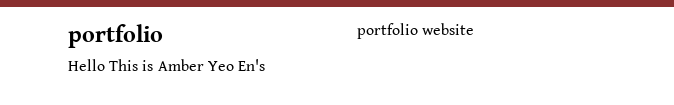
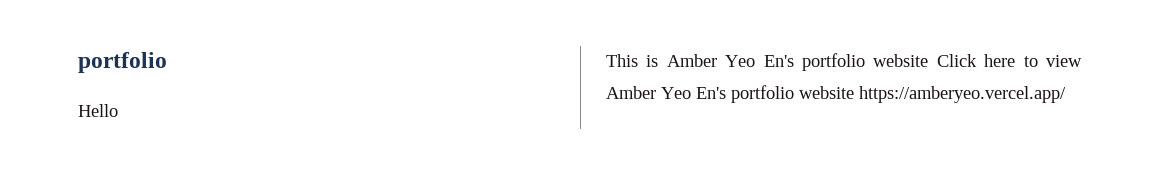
(105, 65) none -> (118, 110) //
(475, 29) none -> [936,54,1082,67] [606,85,1066,103] Click here to view Amber Yeo En's portfolio website https://amberyeo.vercel.app/

